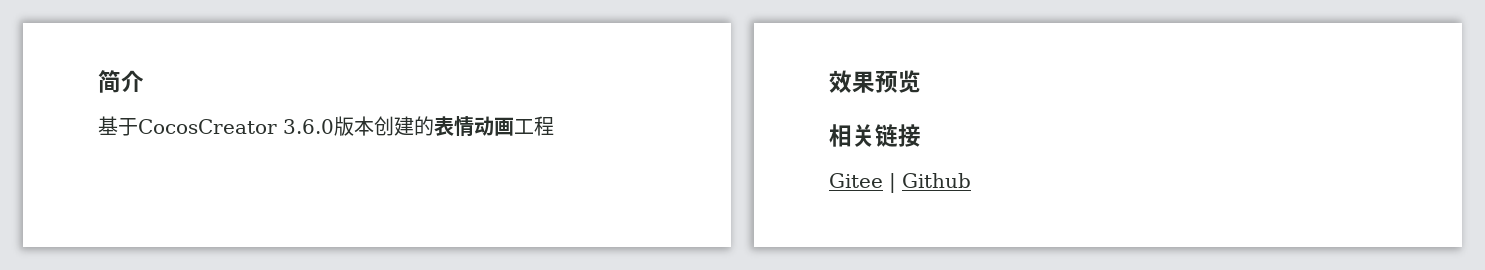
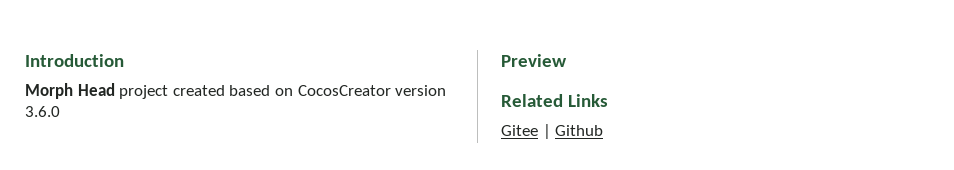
[98,70,144,93] [98,116,554,137] [829,70,921,93] [829,124,921,147] 简介 // 基于CocosCreator 3.6.0版本创建的表情动画工程 // 效果预览 // 相关链接 -> [25,54,124,67] [25,83,447,99] [25,106,60,117] [501,54,567,67] [501,94,609,107] Introduction // Morph Head project created based on CocosCreator version 3.6.0 // Preview // Related Links

